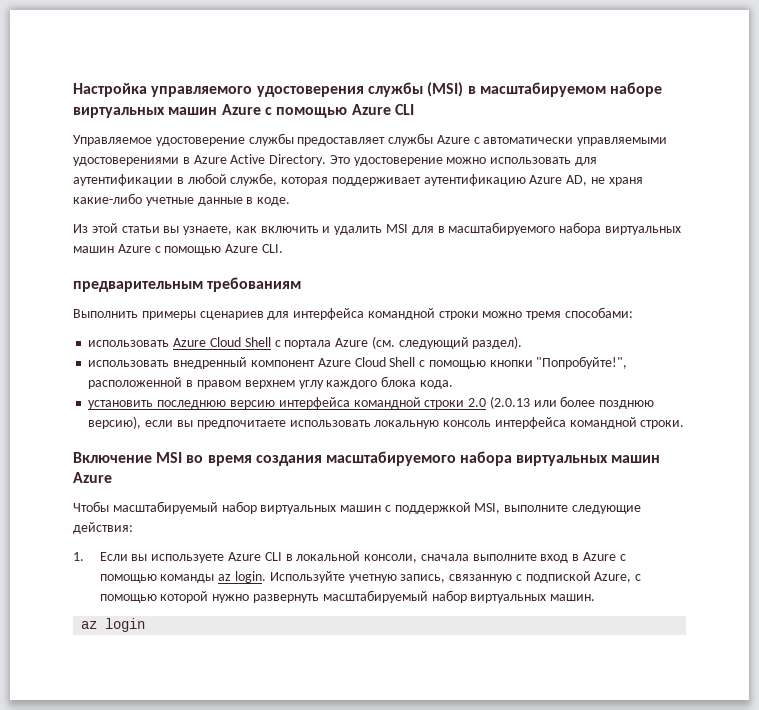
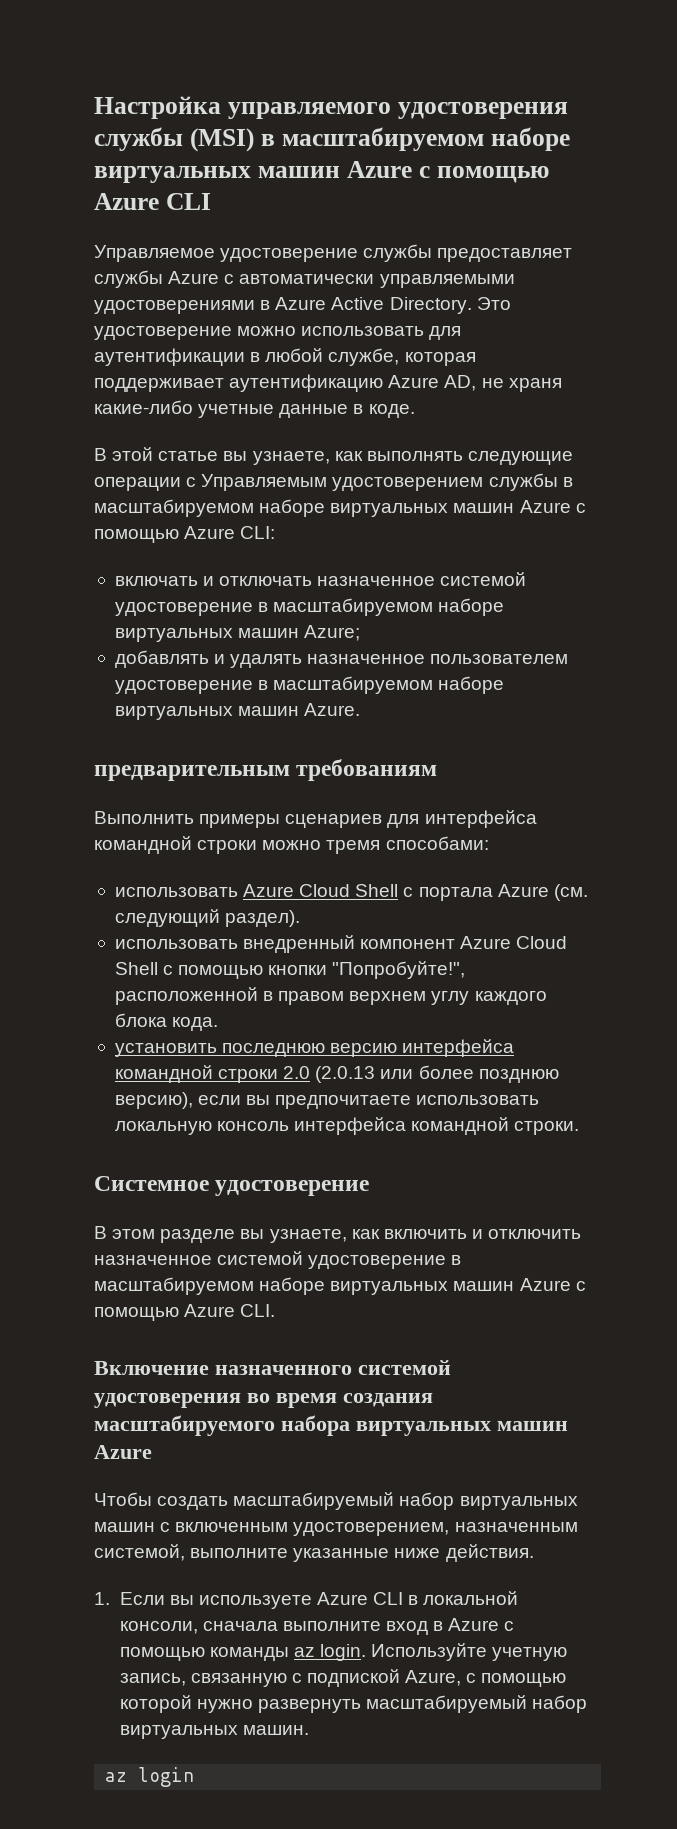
[73,222,681,235] [73,244,283,255] Из этой статьи вы узнаете, как включить и удалить MSI для в масштабируемого набора виртуальных машин Azure с помощью Azure CLI. -> [94,447,573,465] [94,473,573,491] [94,499,586,517] [94,526,276,543] [114,572,527,586] [114,598,505,616] [114,625,361,642] [114,650,569,668] [114,676,505,694] [114,703,361,720] В этой статье вы узнаете, как выполнять следующие операции с Управляемым удостоверением службы в масштабируемом наборе виртуальных машин Azure с помощью Azure CLI: // включать и отключать назначенное системой удостоверение в масштабируемом наборе виртуальных машин Azure; // добавлять и удалять назначенное пользователем удостоверение в масштабируемом наборе виртуальных машин Azure.
[73,452,183,463] Включение MSI -> [94,1176,370,1196] [94,1226,582,1243] [94,1251,462,1269] [94,1277,586,1295] [94,1304,276,1321] [94,1360,451,1375] [94,1393,241,1408] Системное удостоверение // В этом разделе вы узнаете, как включить и отключить назначенное системой удостоверение в масштабируемом наборе виртуальных машин Azure с помощью Azure CLI. // Включение назначенного системой удостоверения
(109, 506) none -> [157,1496,229,1510] создать
[394,502,642,514] [73,522,133,534] поддержкой MSI, выполните следующие действия: -> [175,1522,578,1536] [94,1544,534,1562] включенным удостоверением, назначенным системой, выполните указанные ниже действия.

